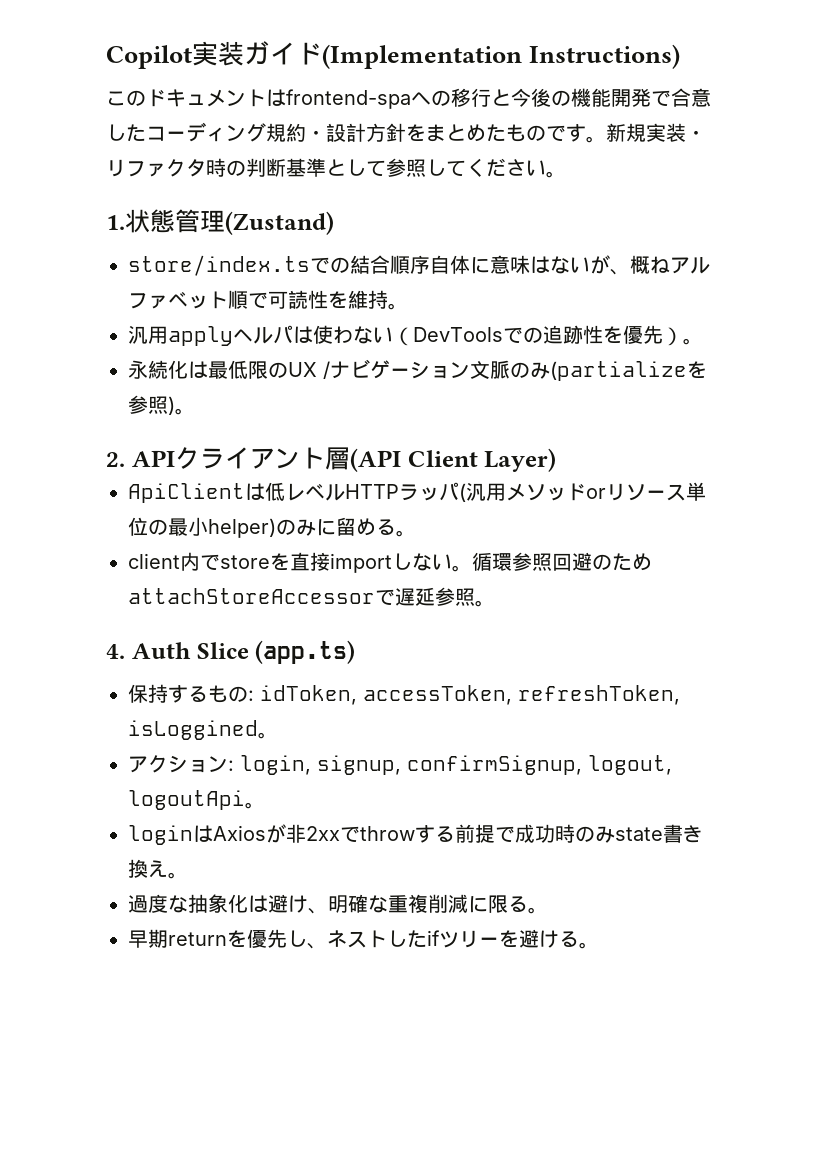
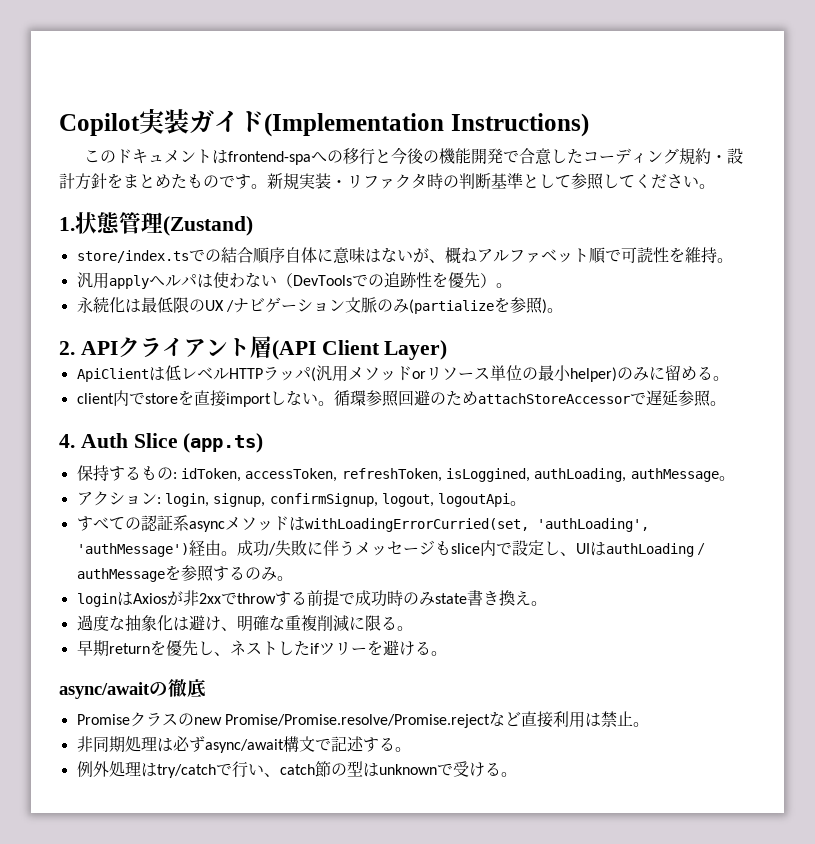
[128,720,258,740] isLoggined -> [445,468,719,482] isLoggined, authLoading, authMessage
(265, 805) none -> [76,515,649,532] [76,540,705,557] [76,565,293,582] // すべての認証系asyncメソッドはwithLoadingErrorCurried(set, 'authLoading', 'authMessage')経由。成功/失敗に伴うメッセージもslice内で設定し、UIはauthLoading / authMessageを参照するのみ。
(599, 945) none -> [59,679,206,699] [76,711,649,728] [76,736,411,753] [76,761,517,778] // async/awaitの徹底 // Promiseクラスのnew Promise/Promise.resolve/Promise.rejectなど直接利用は禁止。 // 非同期処理は必ずasync/await構文で記述する。 // 例外処理はtry/catchで行い、catch節の型はunknownで受ける。

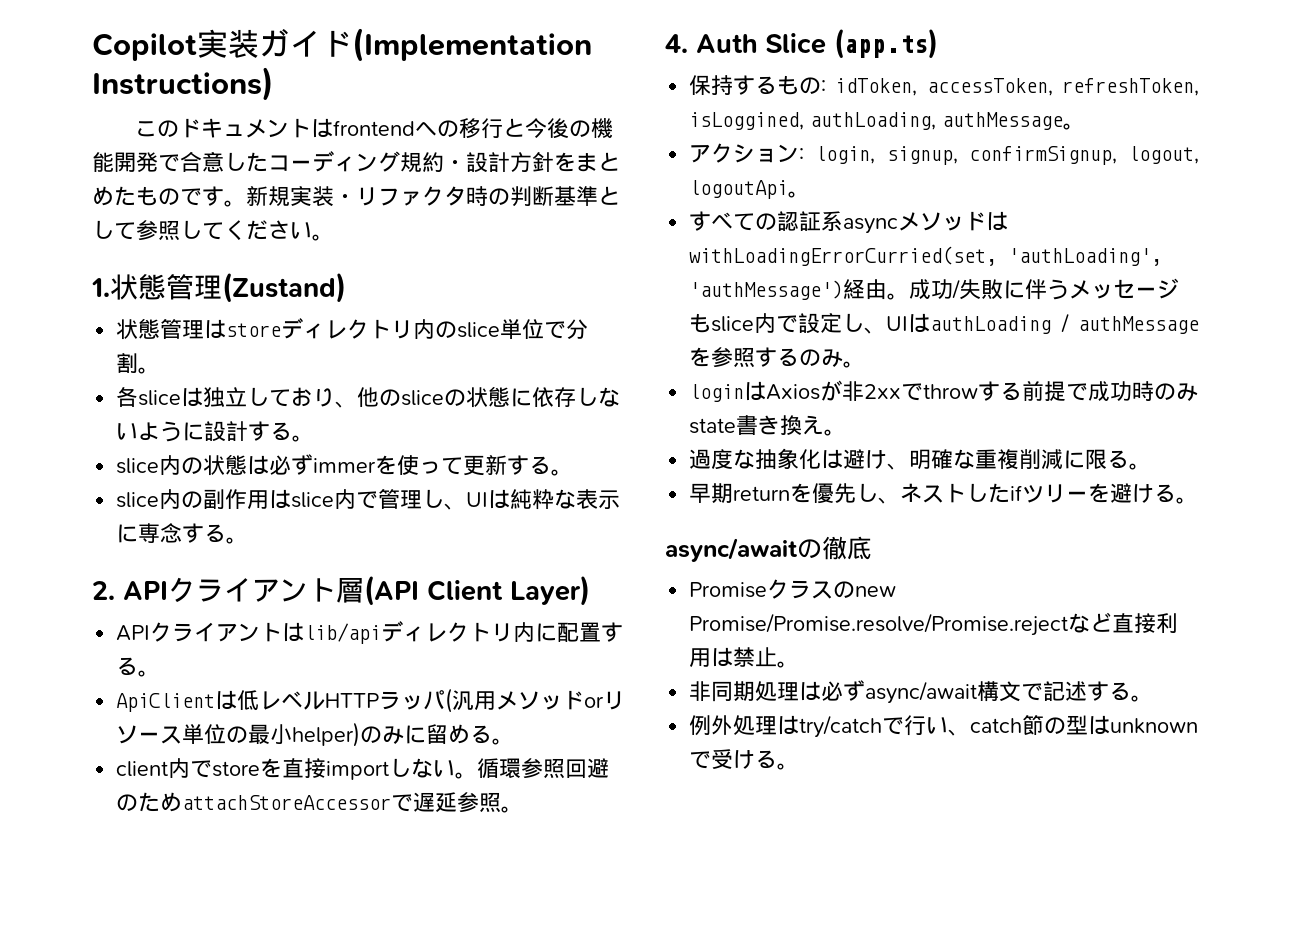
[228,151,312,165] frontend-spa -> [332,120,415,136] frontend
[76,247,733,264] [76,272,512,289] [76,297,547,314] store/index.tsでの結合順序自体に意味はないが、概ねアルファベット順で可読性を維持。 // 汎用applyヘルパは使わない（DevToolsでの追跡性を優先）。 // 永続化は最低限のUX /ナビゲーション文脈のみ(partializeを参照) -> [116,318,589,340] [116,353,161,374] [116,386,621,408] [116,421,315,442] [116,454,574,476] [116,489,621,510] [116,523,227,543] 状態管理はstoreディレクトリ内のslice単位で分割。 // 各sliceは独立しており、他のsliceの状態に依存しないように設計する。 // slice内の状態は必ずimmerを使って更新する。 // slice内の副作用はslice内で管理し、UIは純粋な表示に専念する
(448, 350) none -> [116,621,624,644] [116,657,161,677] // APIクライアントはlib/apiディレクトリ内に配置する。

